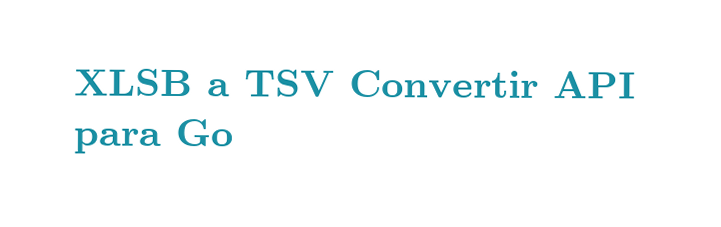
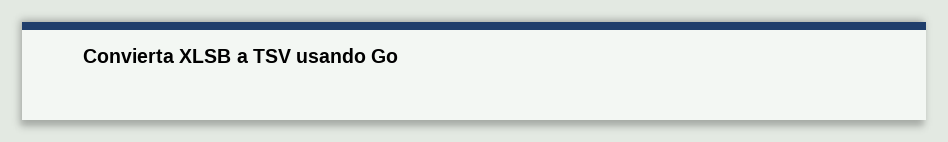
(74, 82) none -> [83,48,174,63] Convierta
[349,69,636,99] [73,128,161,154] Convertir API para -> [296,48,367,63] usando

